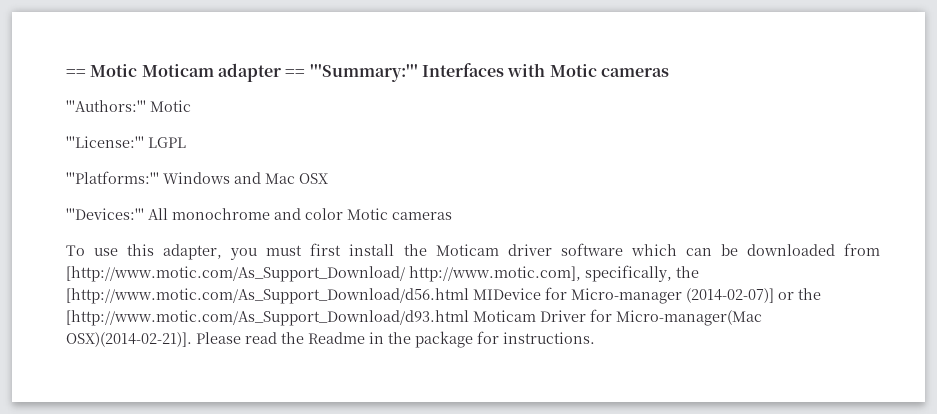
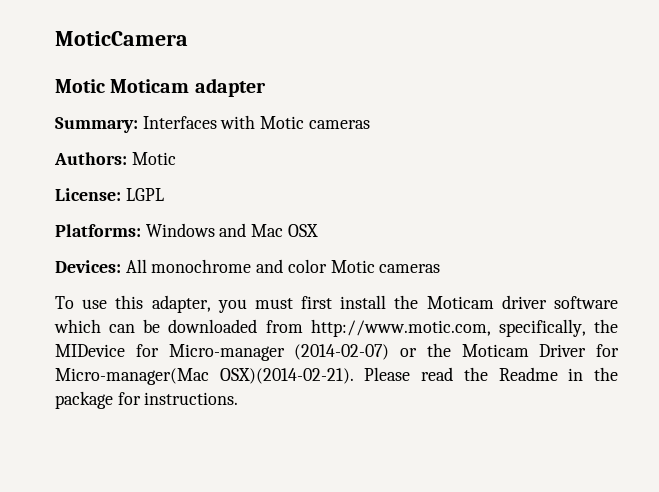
[66,69,86,77] == -> [55,31,188,46] MoticCamera //
[285,64,418,82] == '''Summary:''' -> [55,117,138,133] // Summary:
[66,100,146,112] '''Authors:''' -> [54,152,127,165] Authors:
[66,136,144,148] '''License:''' -> [55,188,121,201] License:
[66,171,159,184] '''Platforms:''' -> [55,224,141,237] Platforms:
[66,208,144,220] '''Devices:''' -> [55,260,121,273] Devices:
[66,266,581,282] [http://www.motic.com/As_Support_Download/ http://www.motic.com], -> [310,319,491,337] http://www.motic.com,
[66,288,469,304] [http://www.motic.com/As_Support_Download/d56.html -> (618, 326) none
[686,288,774,303] (2014-02-07)] -> [294,344,390,360] (2014-02-07)
[66,310,469,326] [http://www.motic.com/As_Support_Download/d93.html -> (451, 350) none
[66,332,192,347] OSX)(2014-02-21)]. -> [219,368,354,384] OSX)(2014-02-21).

